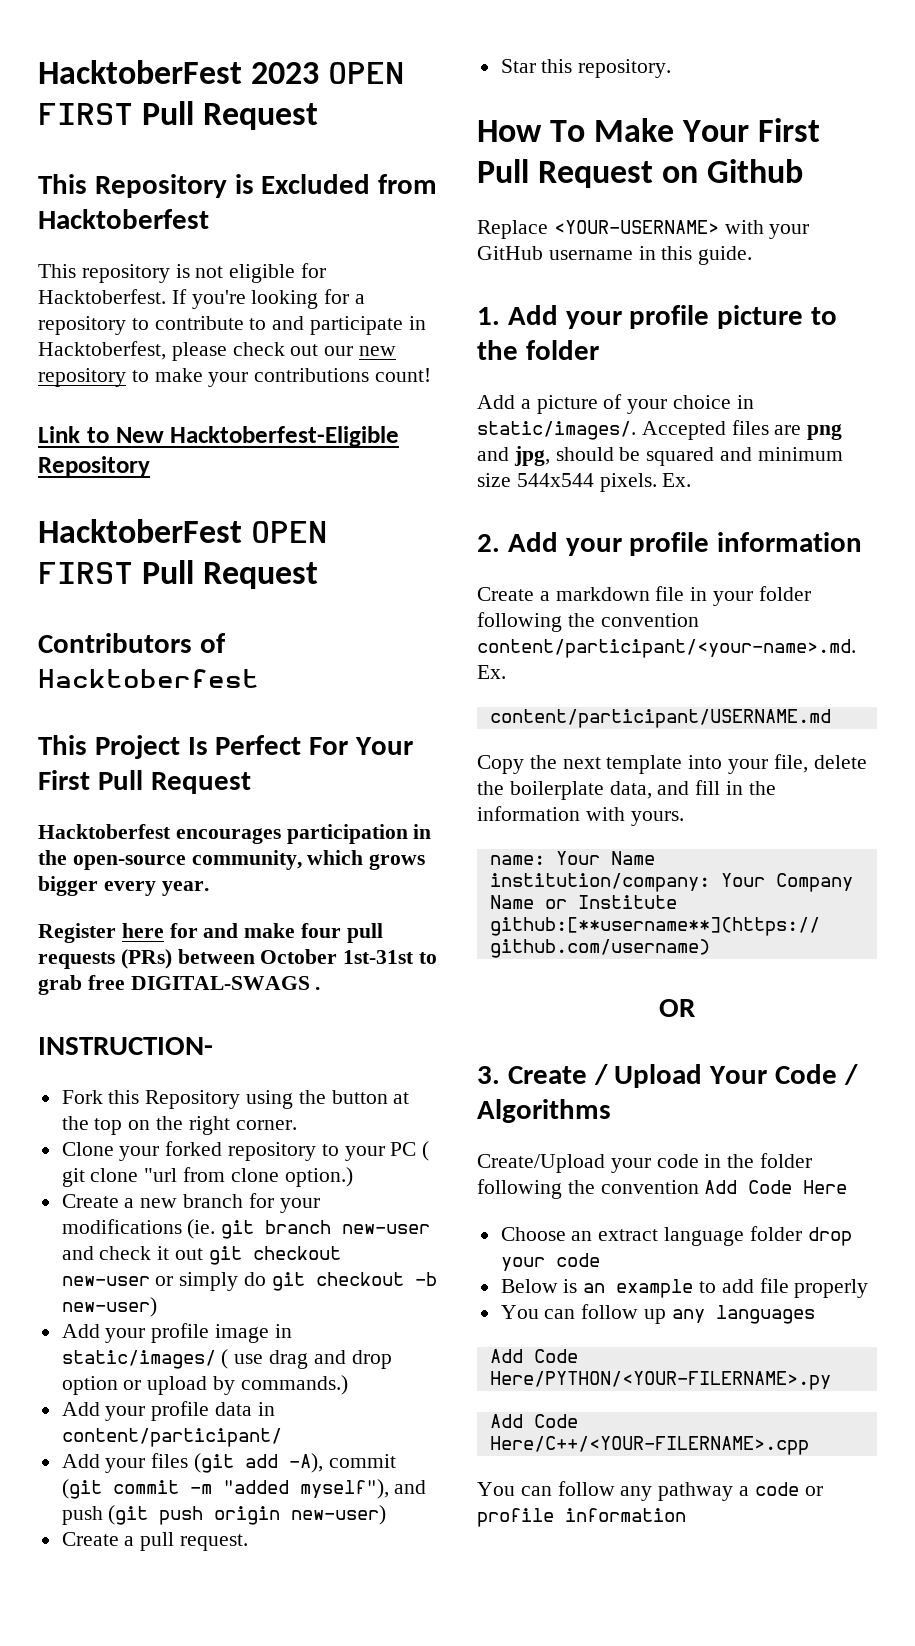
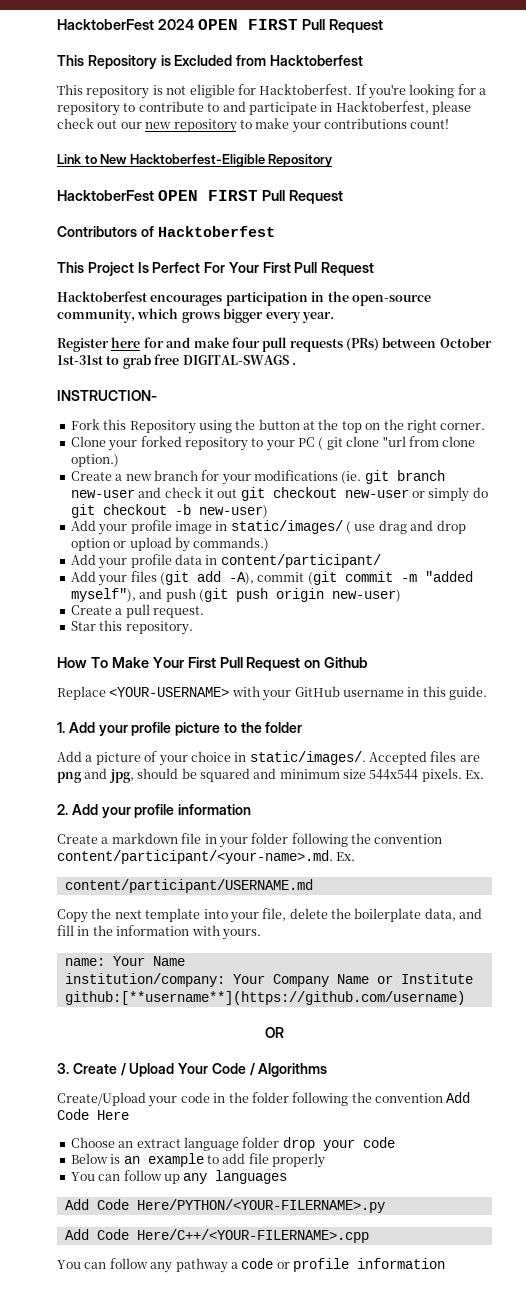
[38,60,320,84] HacktoberFest 2023 -> [57,19,194,30] HacktoberFest 2024

